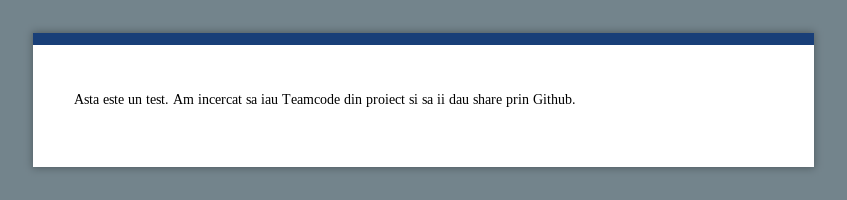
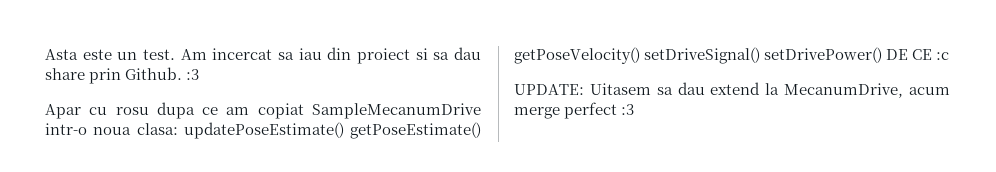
[282,94,340,104] Teamcode -> (322, 54) none
[437,94,445,104] ii -> (450, 56) none
(576, 99) none -> [186,69,200,80] [45,102,481,119] [45,122,481,139] [514,47,950,64] [514,82,951,98] [514,102,635,119] :3 // Apar cu rosu dupa ce am copiat SampleMecanumDrive intr-o noua clasa: updatePoseEstimate() getPoseEstimate() getPoseVelocity() setDriveSignal() setDrivePower() DE CE :c // UPDATE: Uitasem sa dau extend la MecanumDrive, acum merge perfect :3

